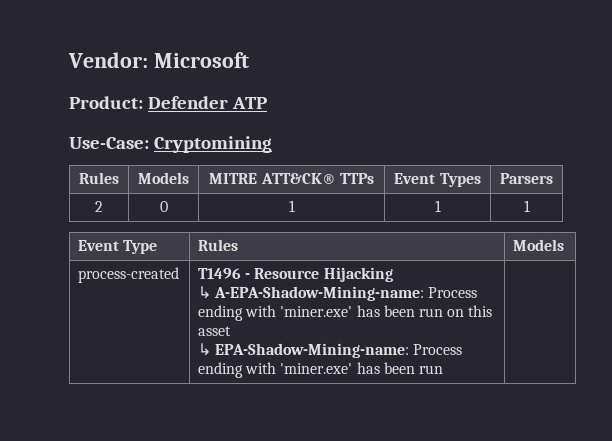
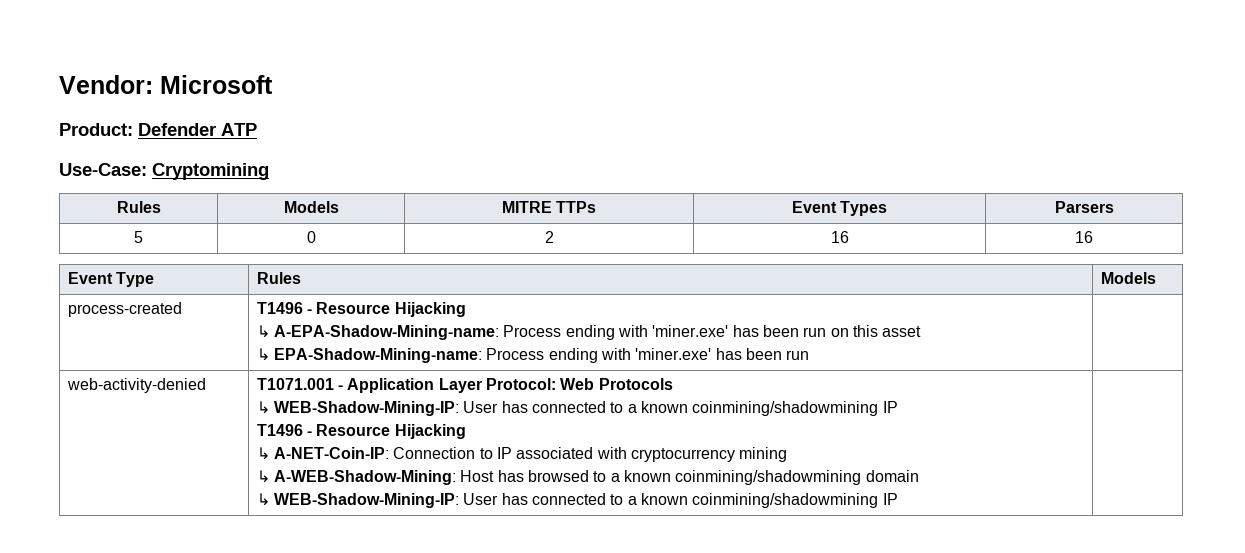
[260,173,336,184] ATT&CK® -> (552, 207) none
[95,201,103,212] 2 -> [134,231,143,243] 5
[288,200,295,212] [434,200,441,212] [523,200,530,212] 1 | 1 | 1 -> [544,231,554,243] [830,231,849,243] [1075,231,1093,243] 2 | 16 | 16
(443, 369) none -> [66,378,206,393] [256,378,673,393] [256,401,898,416] [256,424,466,439] [256,447,788,462] [256,470,919,485] [256,493,898,508] // web-activity-denied | T1071.001 - Application Layer Protocol: Web Protocols // ↳ WEB-Shadow-Mining-IP: User has connected to a known coinmining/shadowmining IP // T1496 - Resource Hijacking // ↳ A-NET-Coin-IP: Connection to IP associated with cryptocurrency mining // ↳ A-WEB-Shadow-Mining: Host has browsed to a known coinmining/shadowmining domain // ↳ WEB-Shadow-Mining-IP: User has connected to a known coinmining/shadowmining IP |

